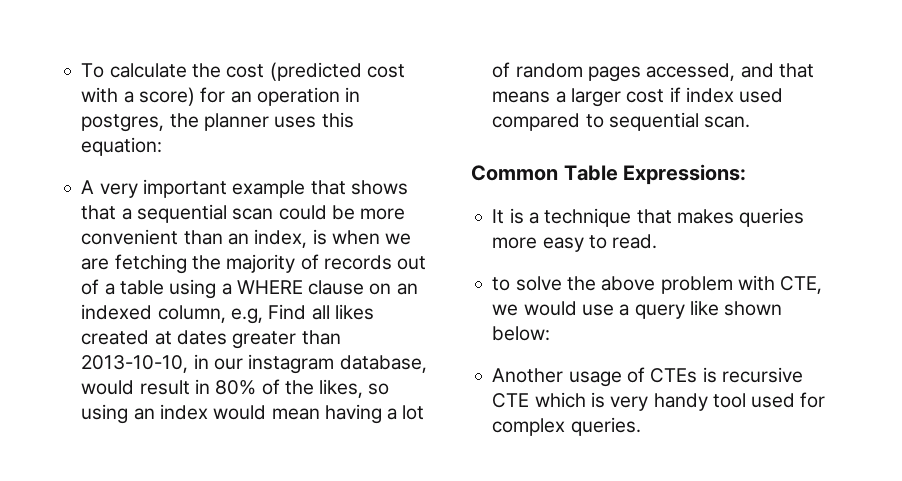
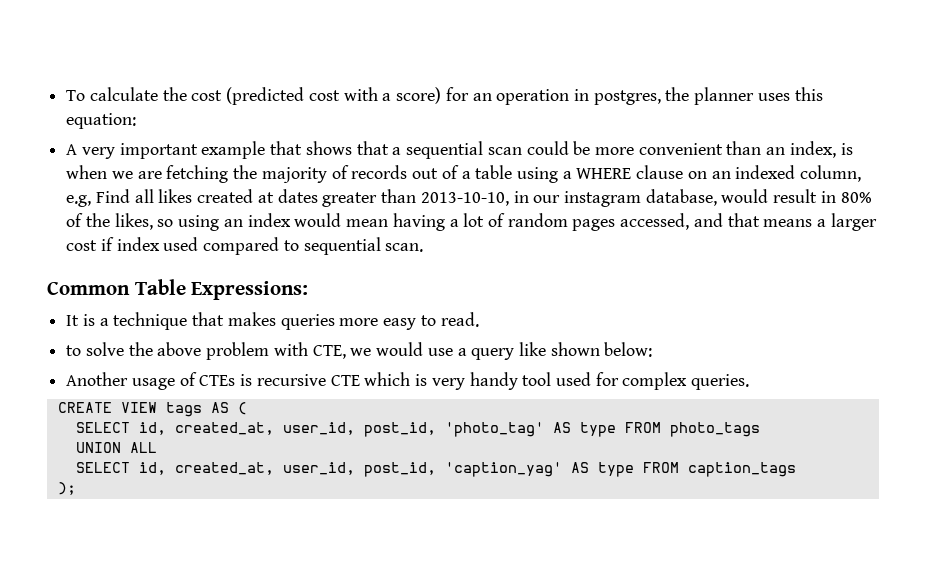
(641, 426) none -> [57,402,247,417] [75,422,760,437] [75,442,157,453] [75,462,796,477] [57,482,76,495] // CREATE VIEW tags AS ( // SELECT id, created_at, user_id, post_id, 'photo_tag' AS type FROM photo_tags // UNION ALL // SELECT id, created_at, user_id, post_id, 'caption_yag' AS type FROM caption_tags // );

